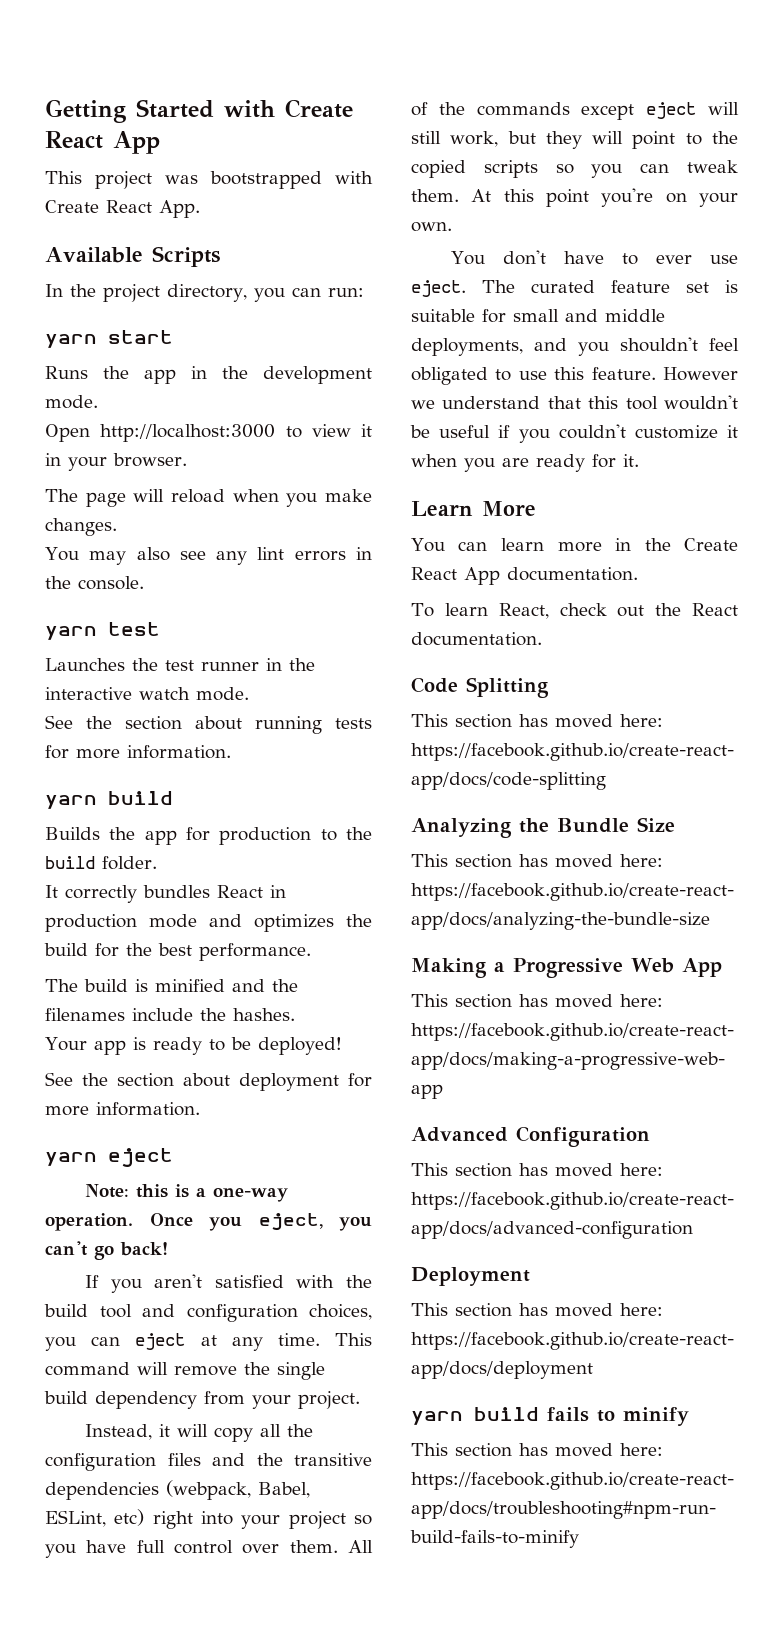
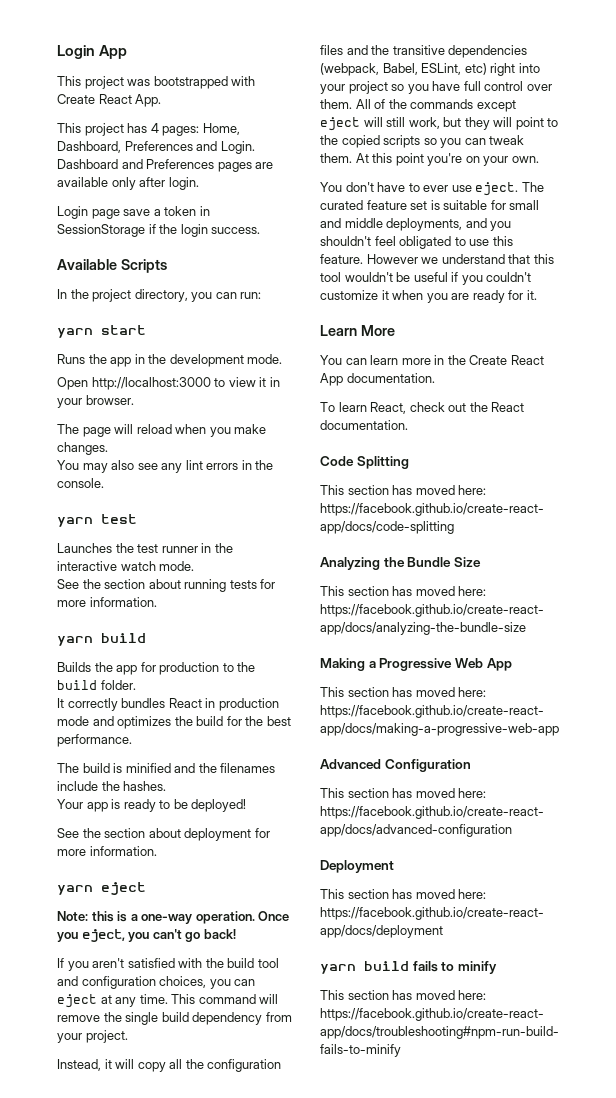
[45,99,353,123] [45,131,103,149] Getting Started with Create React -> [57,45,95,59] Login
(200, 209) none -> [57,123,240,136] [57,141,255,154] [57,159,274,172] [57,177,199,190] [57,206,210,219] [57,224,261,237] // This project has 4 pages: Home, Dashboard, Preferences and Login. Dashboard and Preferences pages are available only after login. // Login page save a token in SessionStorage if the login success.

